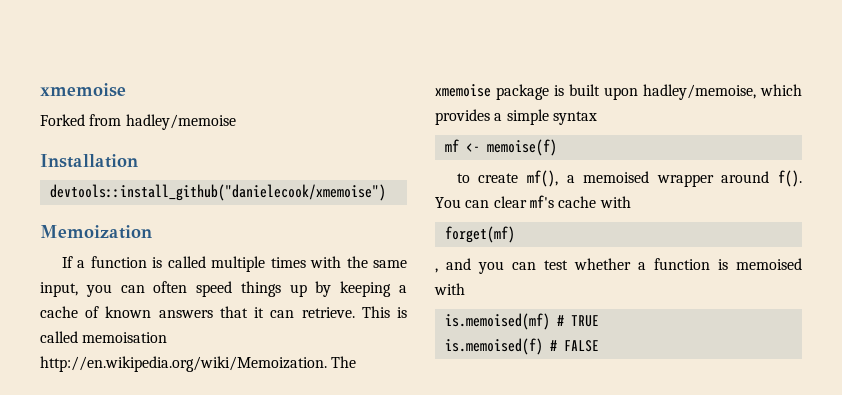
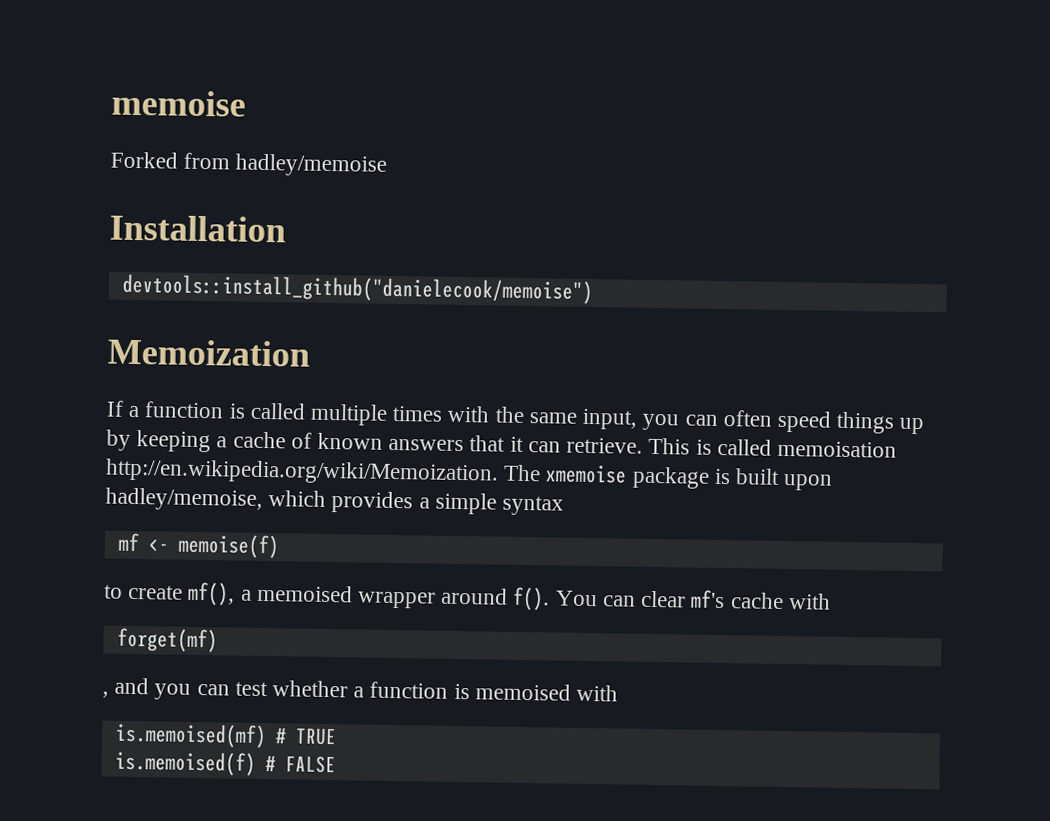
[40,83,126,97] xmemoise -> [111,89,246,117] memoise
[49,184,386,201] devtools::install_github("danielecook/xmemoise") -> [121,273,593,305] devtools::install_github("danielecook/memoise")

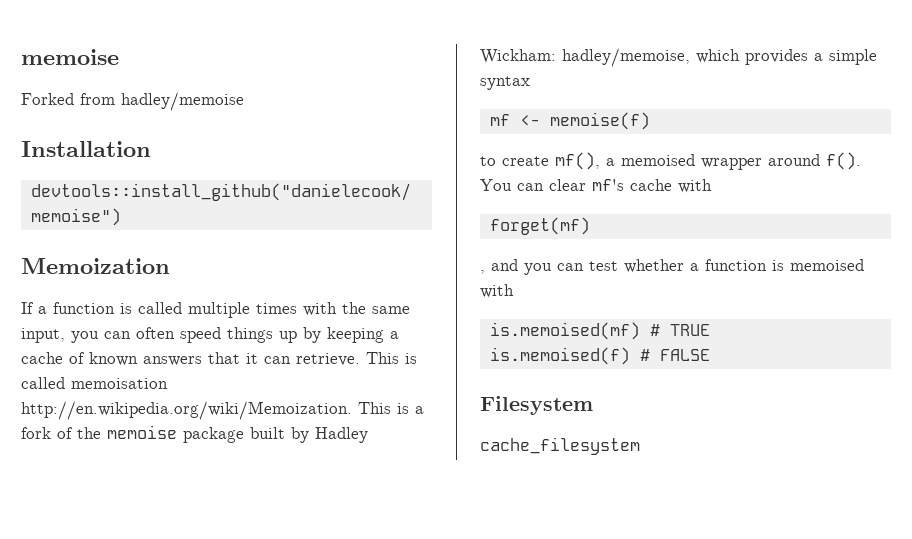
[503,464,834,491] The xmemoise package is built upon -> [358,402,424,414] [21,425,368,443] [480,49,556,64] This is a fork of the memoise package built by Hadley Wickham:
(336, 764) none -> [480,396,593,415] [480,437,640,455] // Filesystem // cache_filesystem

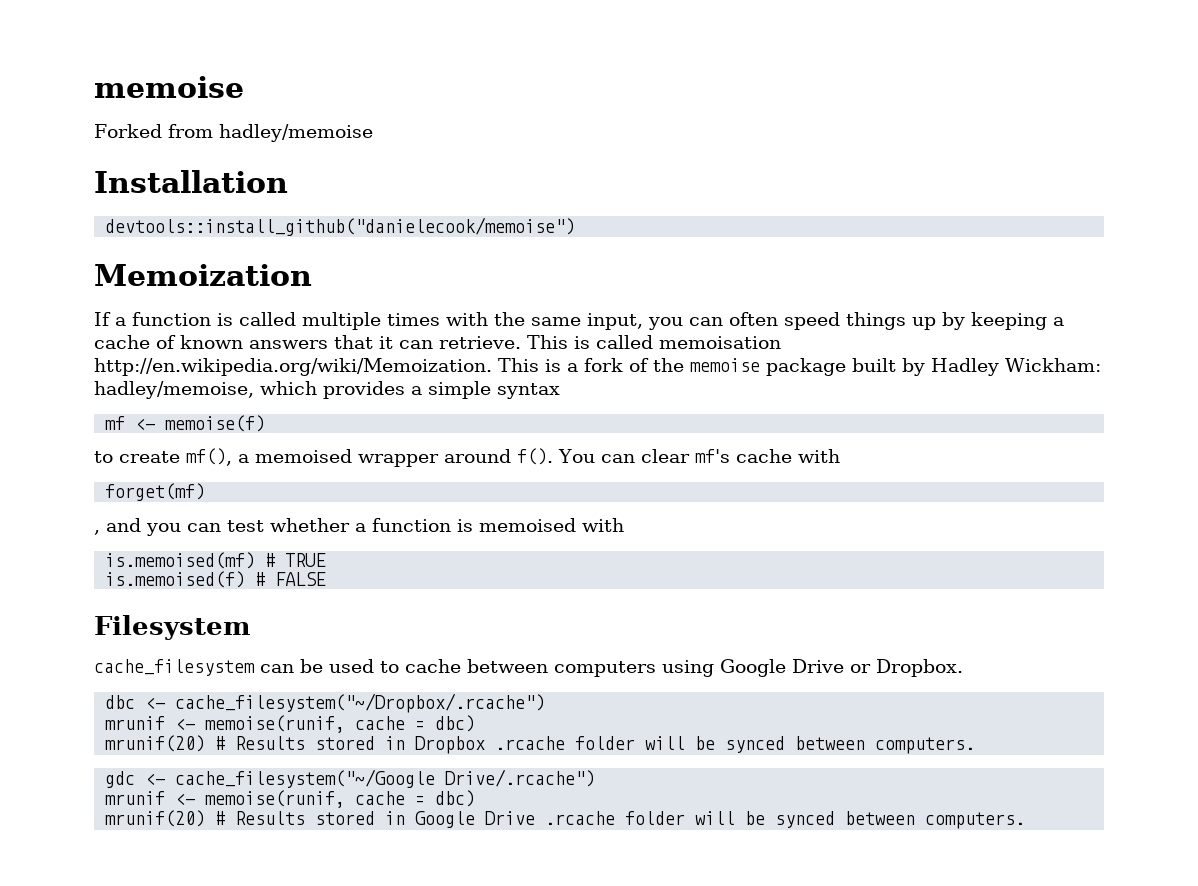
(640, 446) none -> [260,659,963,677] [105,693,546,713] [105,715,476,733] [105,735,976,754] [105,769,596,788] [105,790,476,808] [105,810,1026,829] can be used to cache between computers using Google Drive or Dropbox. // dbc <- cache_filesystem("~/Dropbox/.rcache") // mrunif <- memoise(runif, cache = dbc) // mrunif(20) # Results stored in Dropbox .rcache folder will be synced between computers. // gdc <- cache_filesystem("~/Google Drive/.rcache") // mrunif <- memoise(runif, cache = dbc) // mrunif(20) # Results stored in Google Drive .rcache folder will be synced between computers.

